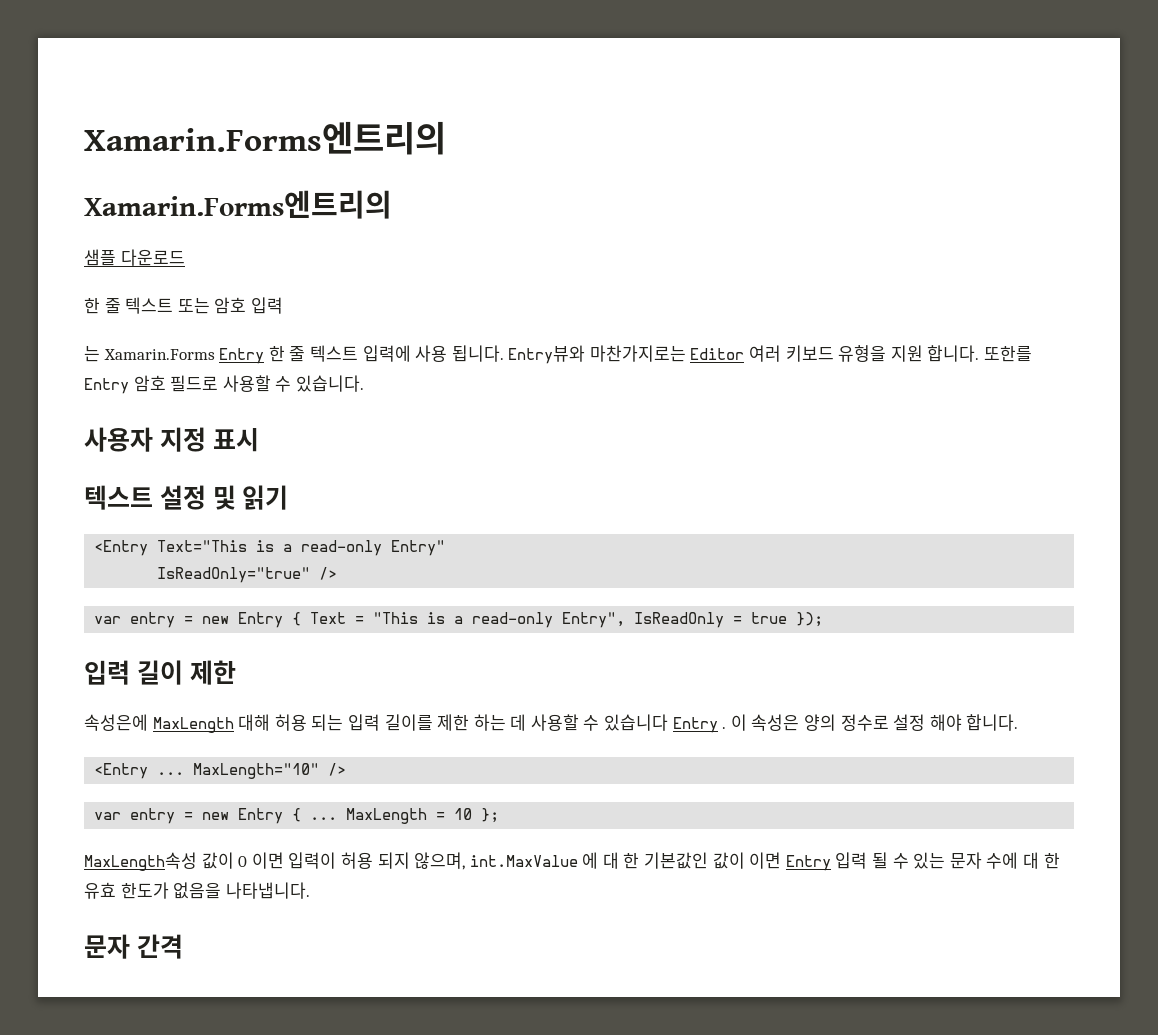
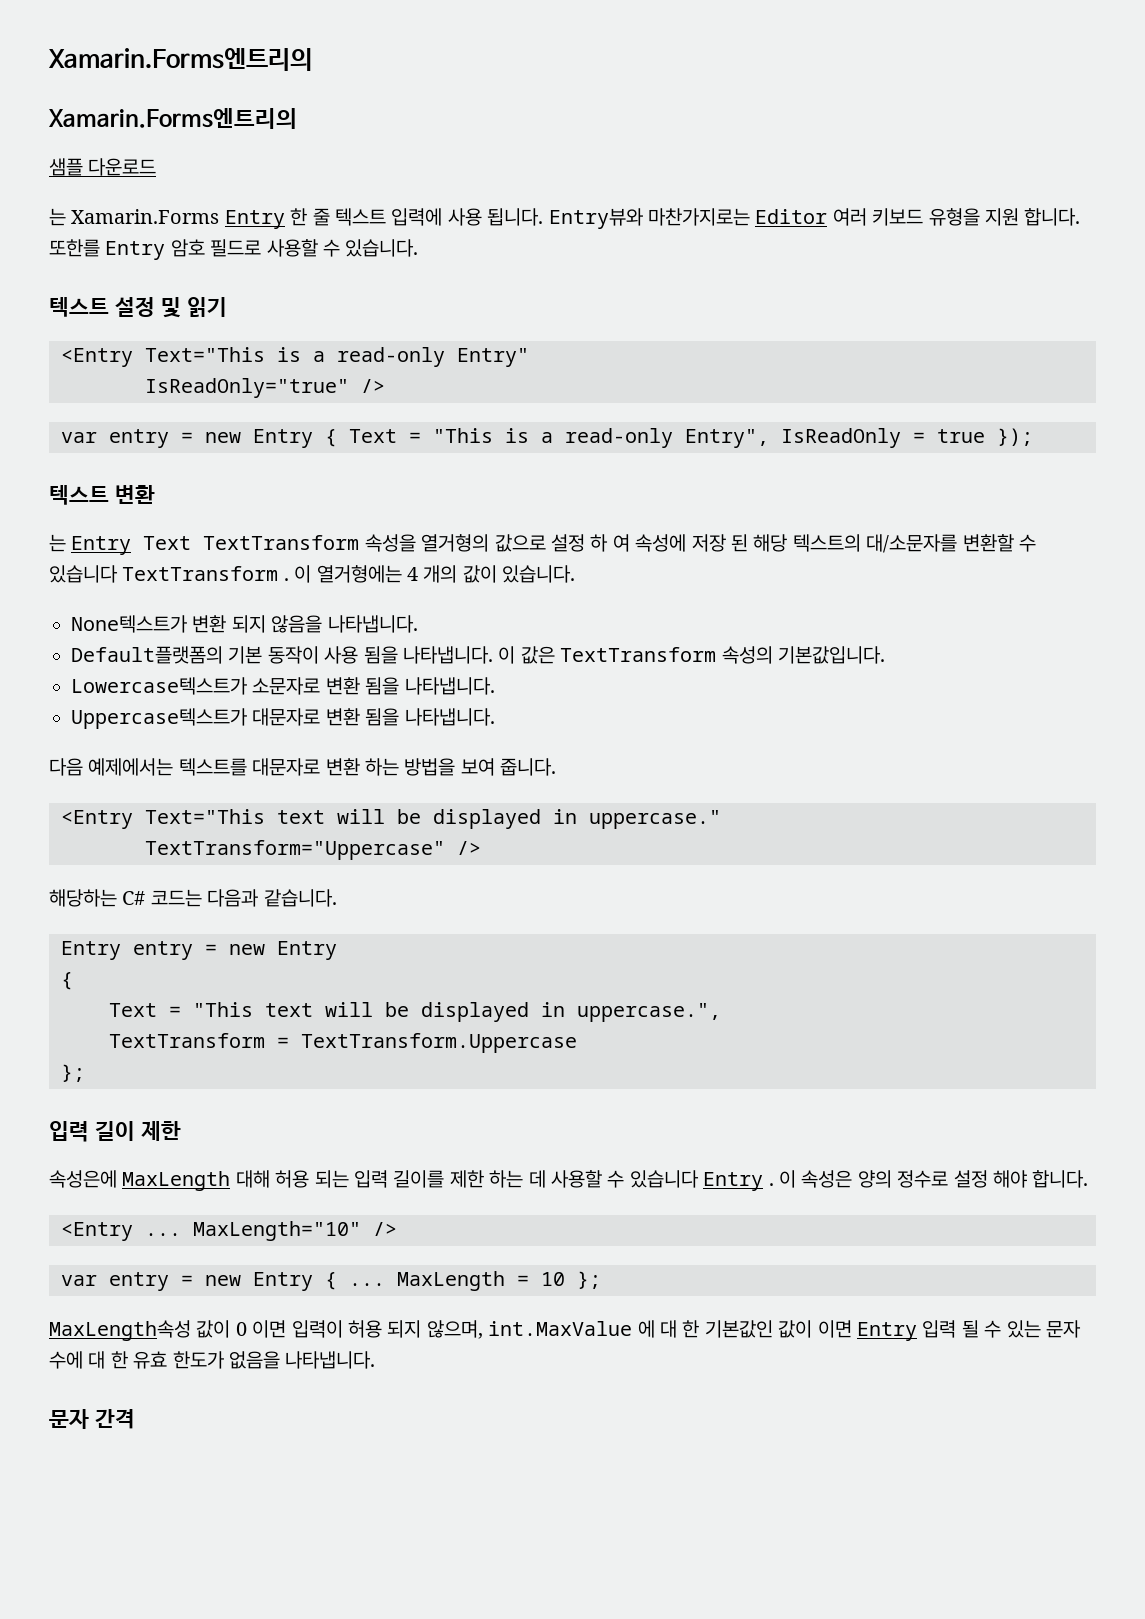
[84,297,283,314] // 한 줄 텍스트 또는 암호 입력 -> (157, 167) none
[84,427,259,452] // 사용자 지정 표시 -> (419, 248) none
(824, 619) none -> [49,485,155,505] [49,534,1036,555] [49,565,576,583] [71,615,418,633] [71,646,885,664] [71,677,495,695] [71,708,495,729] [49,758,557,776] [61,809,721,829] [145,840,481,860] [49,889,337,907] [61,941,337,960] [61,972,73,990] [109,1002,721,1022] [109,1033,577,1053] [61,1064,85,1082] // 텍스트 변환 // 는 Entry Text TextTransform 속성을 열거형의 값으로 설정 하 여 속성에 저장 된 해당 텍스트의 대/소문자를 변환할 수 있습니다 TextTransform . 이 열거형에는 4 개의 값이 있습니다. // None텍스트가 변환 되지 않음을 나타냅니다. // Default플랫폼의 기본 동작이 사용 됨을 나타냅니다. 이 값은 TextTransform 속성의 기본값입니다. // Lowercase텍스트가 소문자로 변환 됨을 나타냅니다. // Uppercase텍스트가 대문자로 변환 됨을 나타냅니다. // 다음 예제에서는 텍스트를 대문자로 변환 하는 방법을 보여 줍니다. // <Entry Text="This text will be displayed in uppercase." // TextTransform="Uppercase" /> // 해당하는 C# 코드는 다음과 같습니다. // Entry entry = new Entry // { // Text = "This text will be displayed in uppercase.", // TextTransform = TextTransform.Uppercase // };

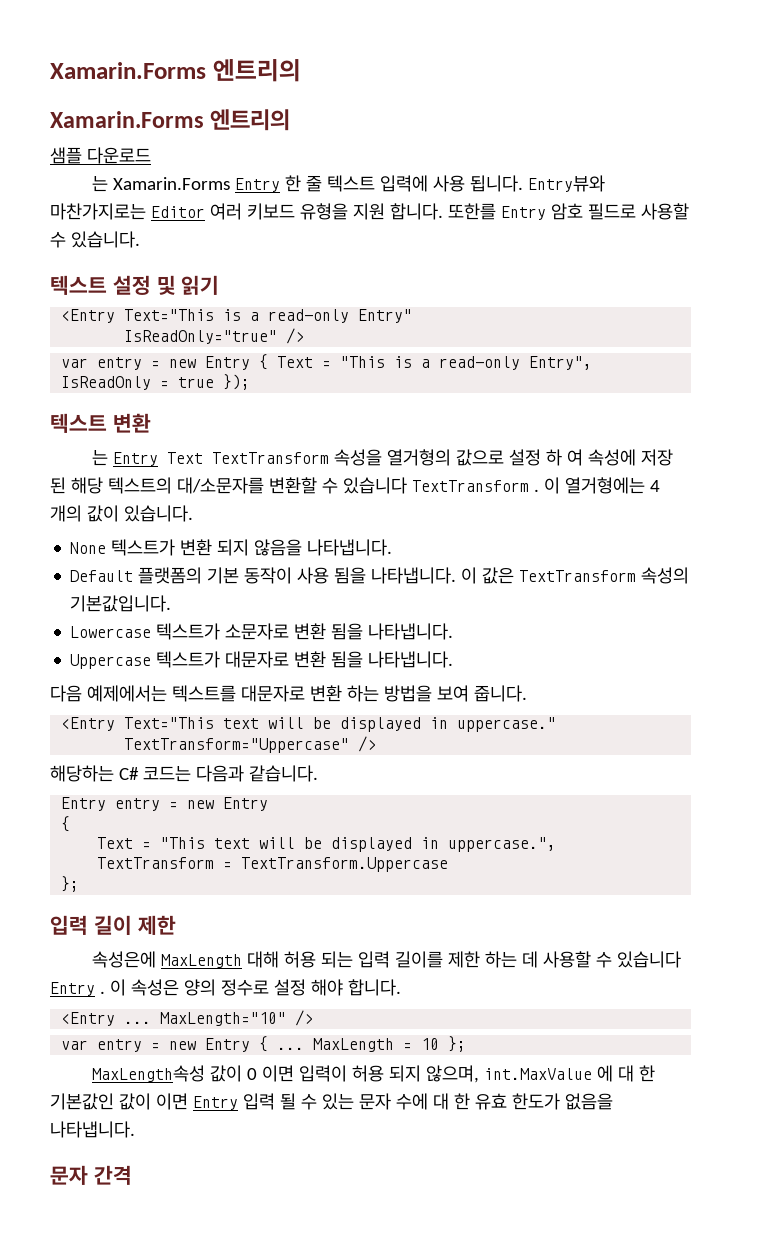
[48,48,312,71] [48,108,297,129] Xamarin.Forms엔트리의 // Xamarin.Forms엔트리의 -> [50,59,301,82] [50,109,291,131] Xamarin.Forms 엔트리의 // Xamarin.Forms 엔트리의
[71,615,187,633] None텍스트가 -> [70,539,176,556] None 텍스트가
[71,646,223,664] Default플랫폼의 -> [70,567,203,584] Default 플랫폼의
[71,677,247,695] Lowercase텍스트가 -> [70,623,221,640] Lowercase 텍스트가
[71,708,247,729] Uppercase텍스트가 -> [70,651,221,669] Uppercase 텍스트가

